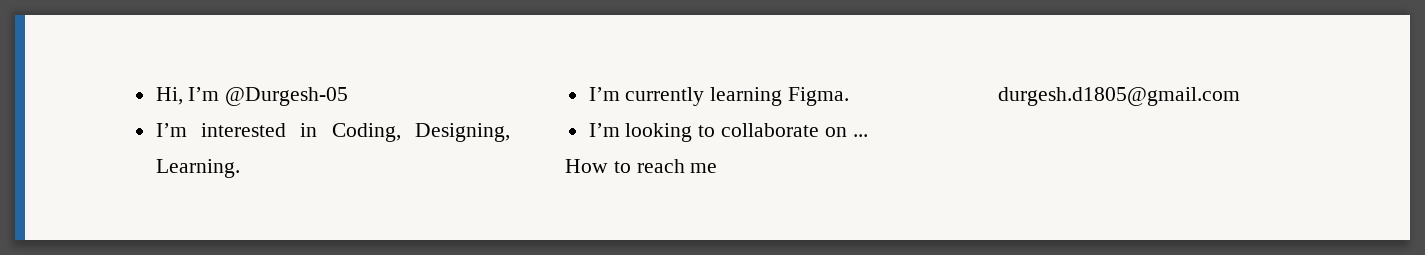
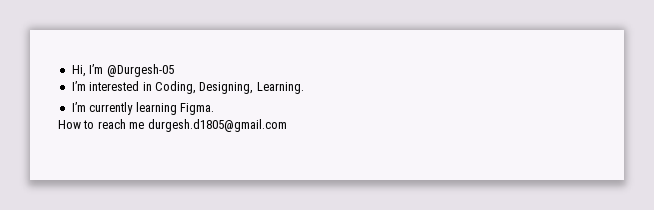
[588,123,868,142] // I’m looking to collaborate on ... -> (214, 109) none

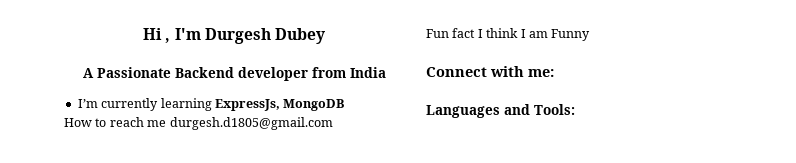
[71,64,174,77] [71,81,304,94] Hi, I’m @Durgesh-05 // I’m interested in Coding, Designing, Learning. -> [143,28,325,44] [82,67,386,81] Hi , I'm Durgesh Dubey // A Passionate Backend developer from India
[179,103,214,115] Figma. -> [214,99,345,111] ExpressJs, MongoDB
(287, 125) none -> [426,28,591,41] [426,66,554,77] [426,104,575,118] // Fun fact I think I am Funny // Connect with me: // Languages and Tools:

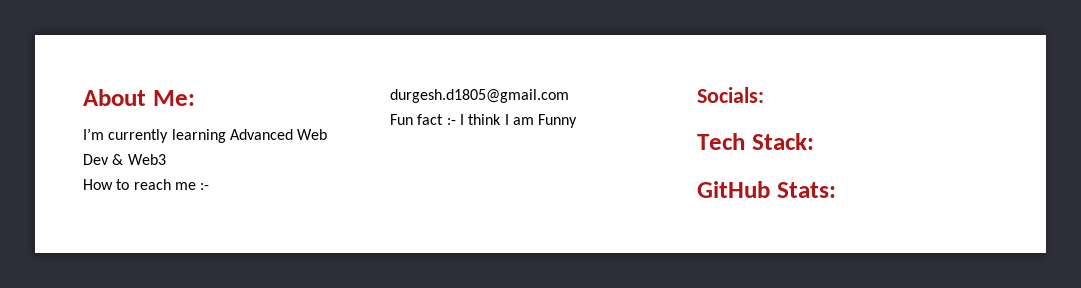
[143,28,325,44] [82,67,386,81] [77,98,345,111] Hi , I'm Durgesh Dubey // A Passionate Backend developer from India // I’m currently learning ExpressJs, MongoDB -> [83,89,195,106] [83,128,328,143] [83,154,166,165] About Me: // I’m currently learning Advanced Web Dev & Web3
(167, 123) none -> [200,183,210,190] :-
(476, 33) none -> [446,118,456,125] :-
[426,66,554,77] [426,104,575,118] Connect with me: // Languages and Tools: -> [697,87,764,103] [697,133,814,150] [697,181,836,198] Socials: // Tech Stack: // GitHub Stats:

